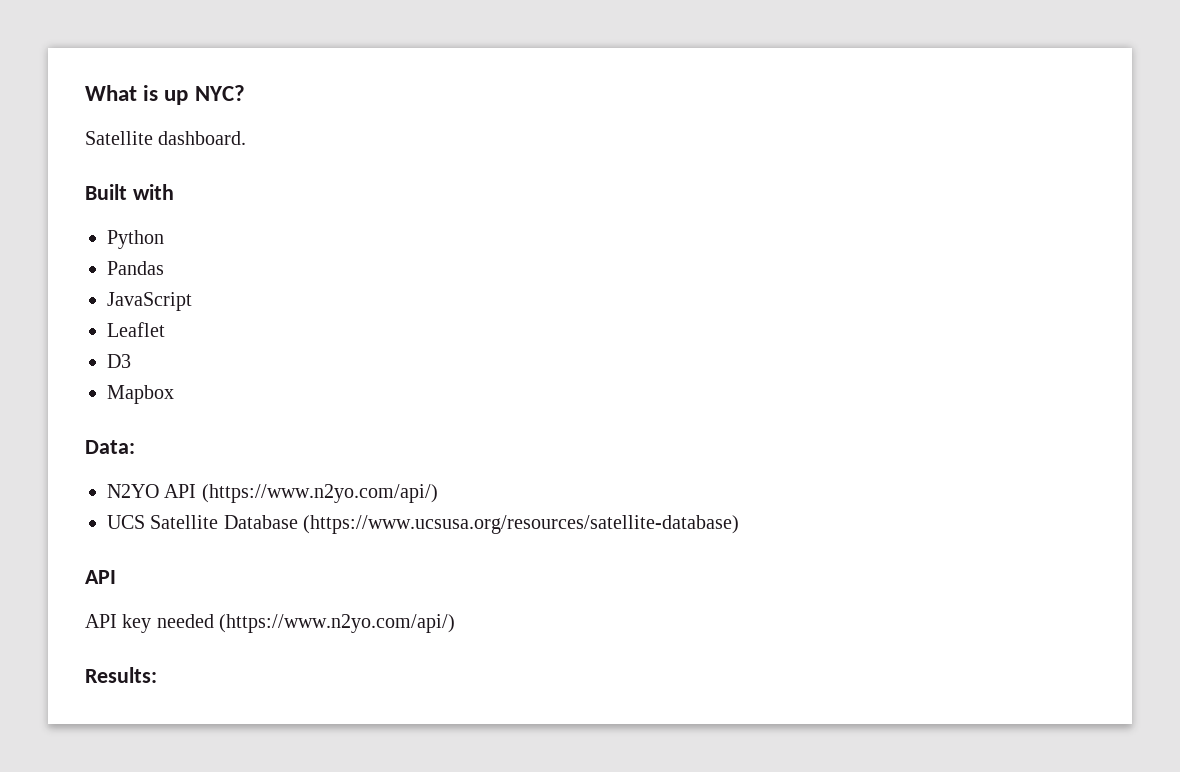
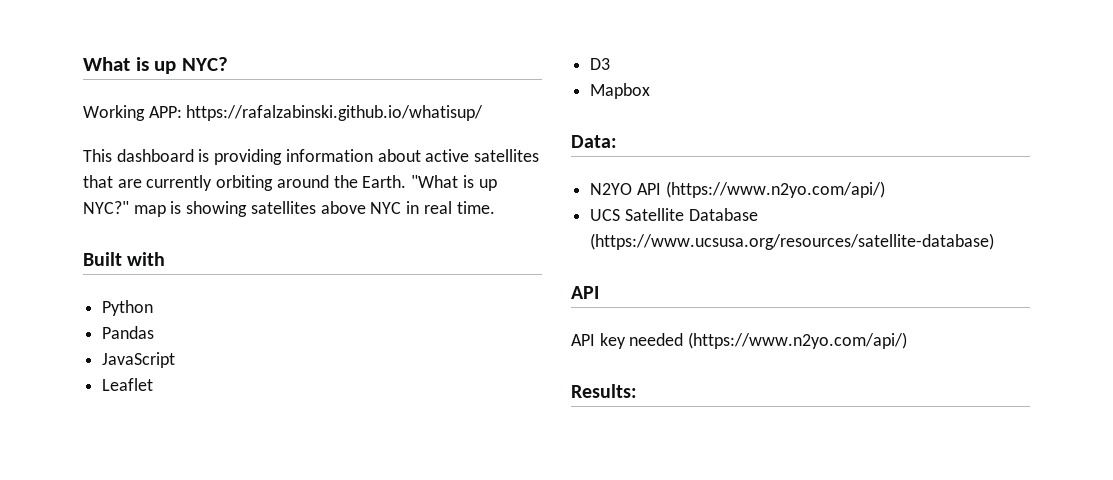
[85,131,247,145] Satellite dashboard. -> [83,105,484,121] [83,149,540,165] [83,175,497,191] [83,201,495,217] Working APP: https://rafalzabinski.github.io/whatisup/ // This dashboard is providing information about active satellites that are currently orbiting around the Earth. "What is up NYC?" map is showing satellites above NYC in real time.

